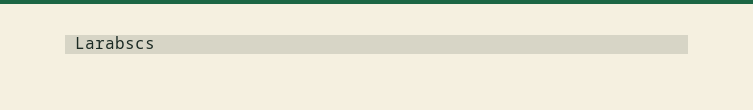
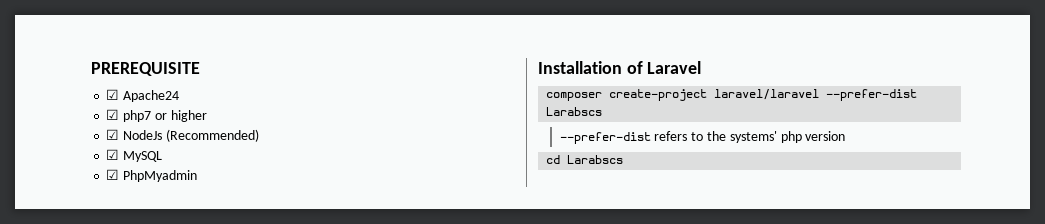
(74, 42) none -> [91,62,200,76] [106,89,180,102] [106,109,207,122] [106,129,259,142] [106,149,163,162] [106,169,198,182] [538,61,702,74] [546,89,918,101] [546,107,603,116] [559,131,846,144] [546,155,561,164] PREREQUISITE // ☑ Apache24 // ☑ php7 or higher // ☑ NodeJs (Recommended) // ☑ MySQL // ☑ PhpMyadmin // Installation of Laravel // composer create-project laravel/laravel --prefer-dist Larabscs // --prefer-dist refers to the systems' php version // cd

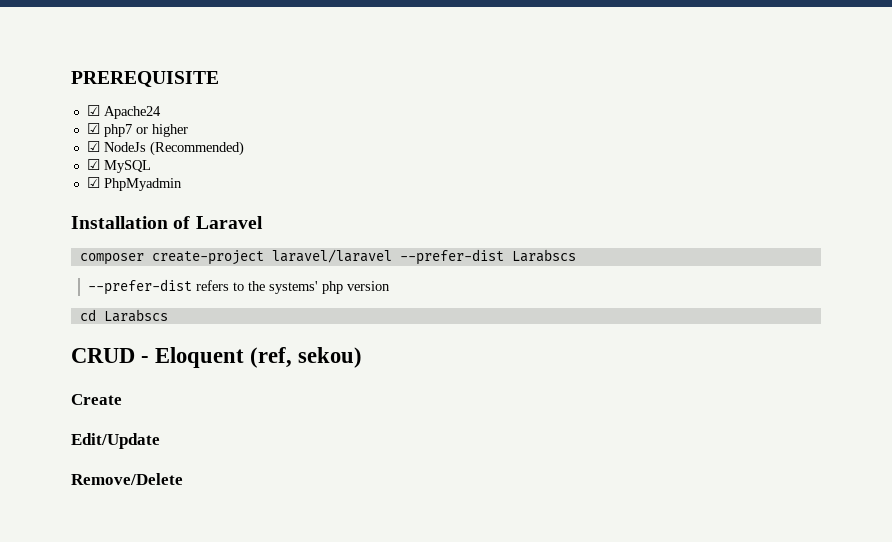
(624, 159) none -> [71,347,363,368] [71,394,122,405] [71,433,160,449] [71,473,183,485] // CRUD - Eloquent (ref, sekou) // Create // Edit/Update // Remove/Delete

